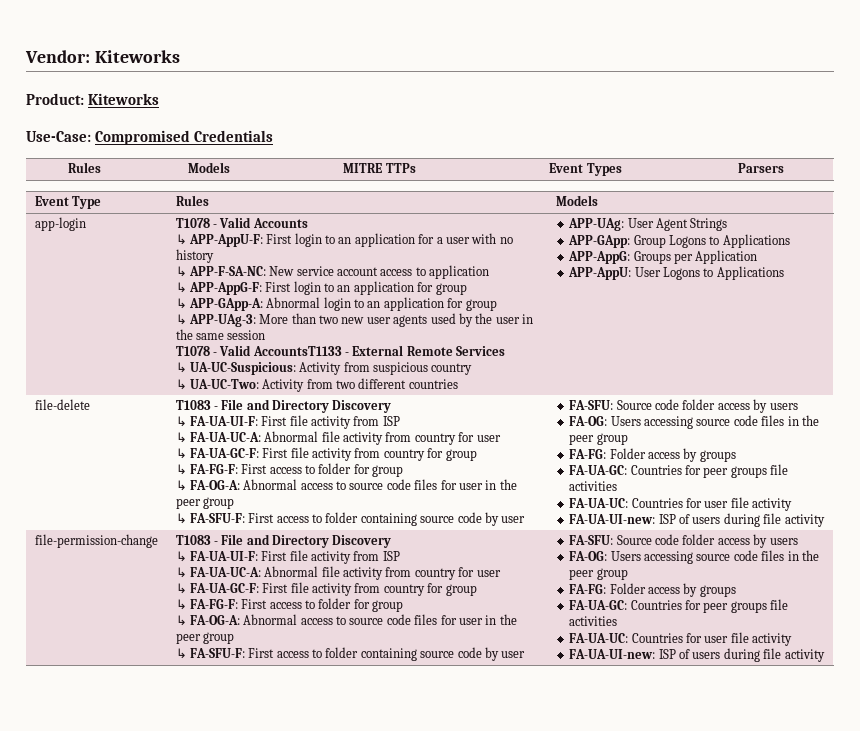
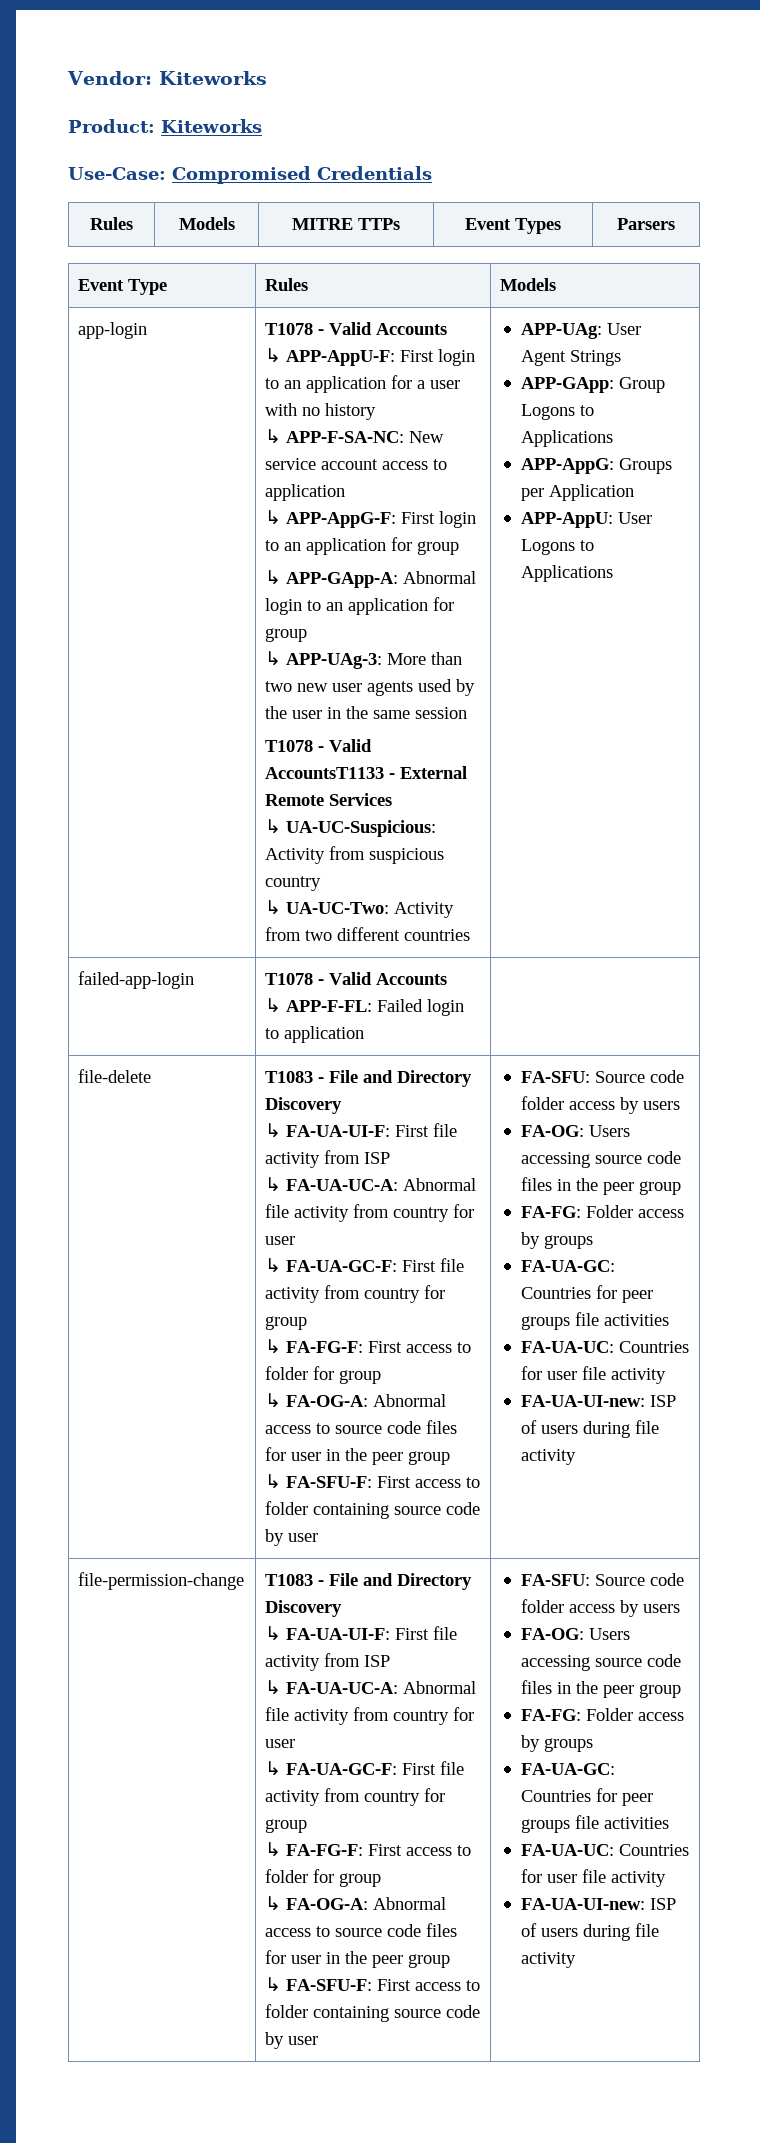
(784, 273) none -> [78,971,195,989] [265,972,448,985] [265,998,465,1016] [265,1026,365,1043] // failed-app-login | T1078 - Valid Accounts // ↳ APP-F-FL: Failed login to application |

